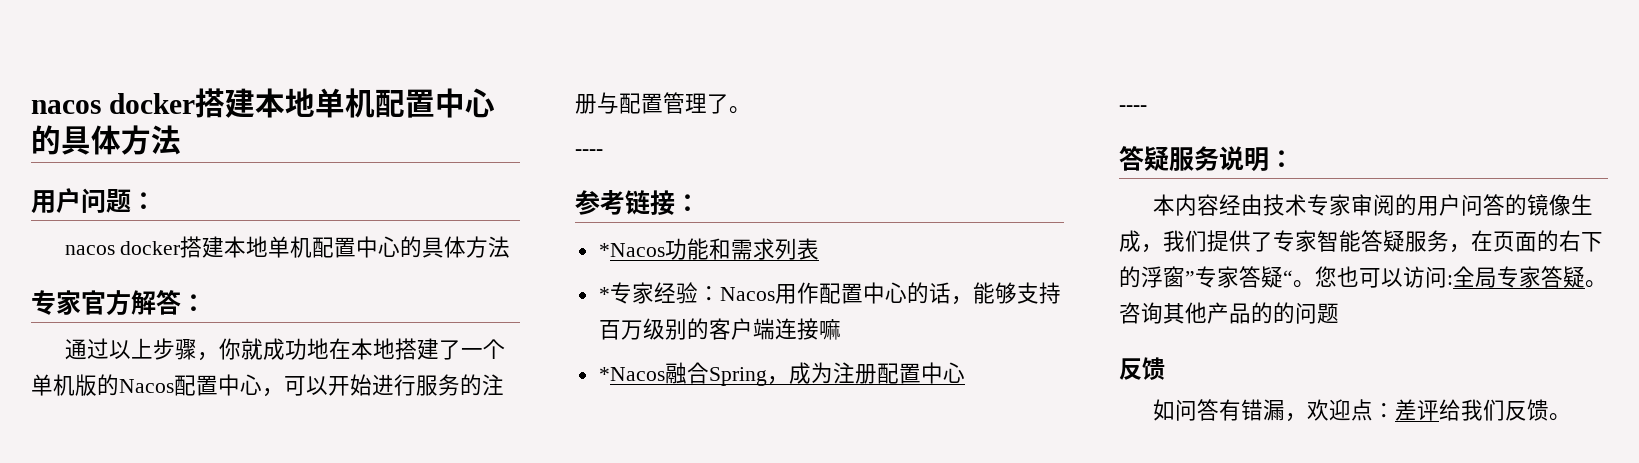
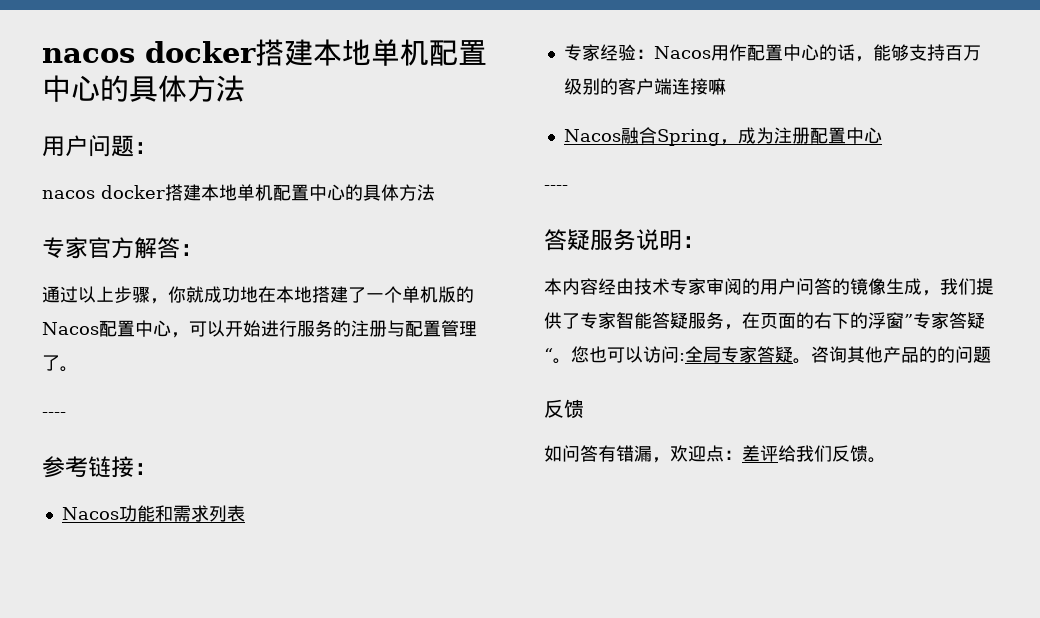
[598,243,665,257] *Nacos -> [61,507,119,520] Nacos
[598,287,610,301] * -> (245, 513) none
[598,367,665,381] *Nacos -> [563,129,621,142] Nacos

